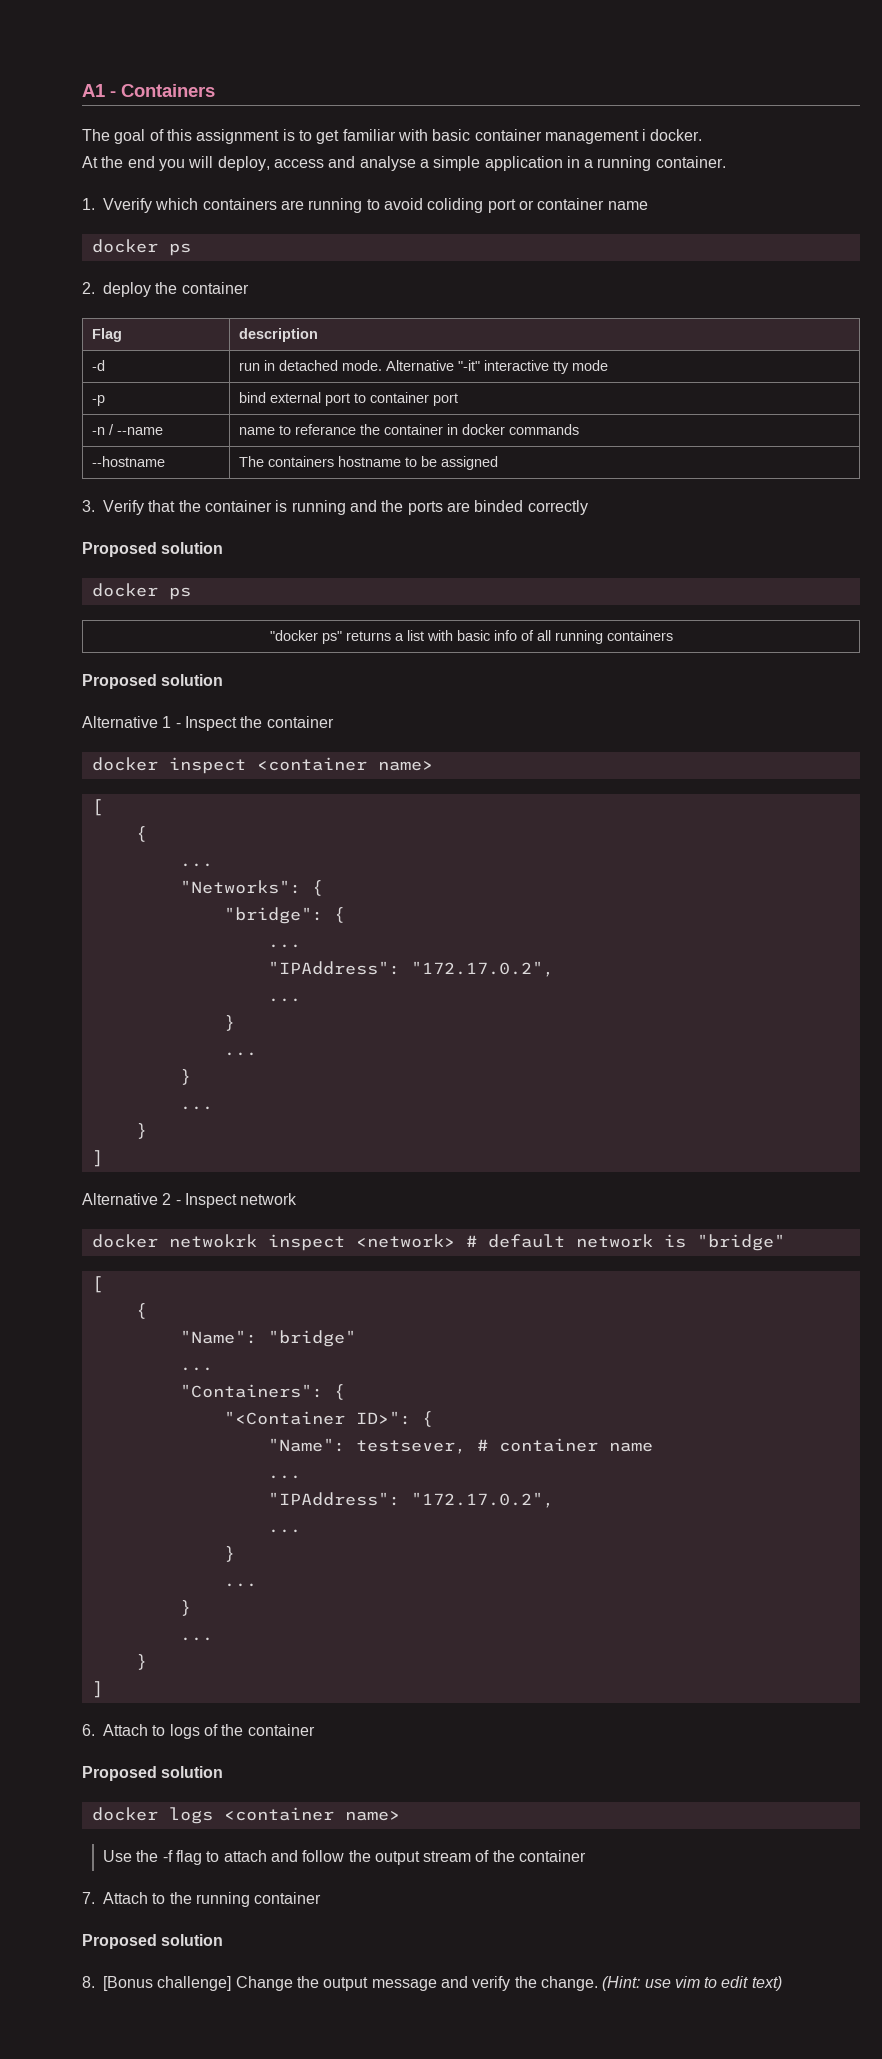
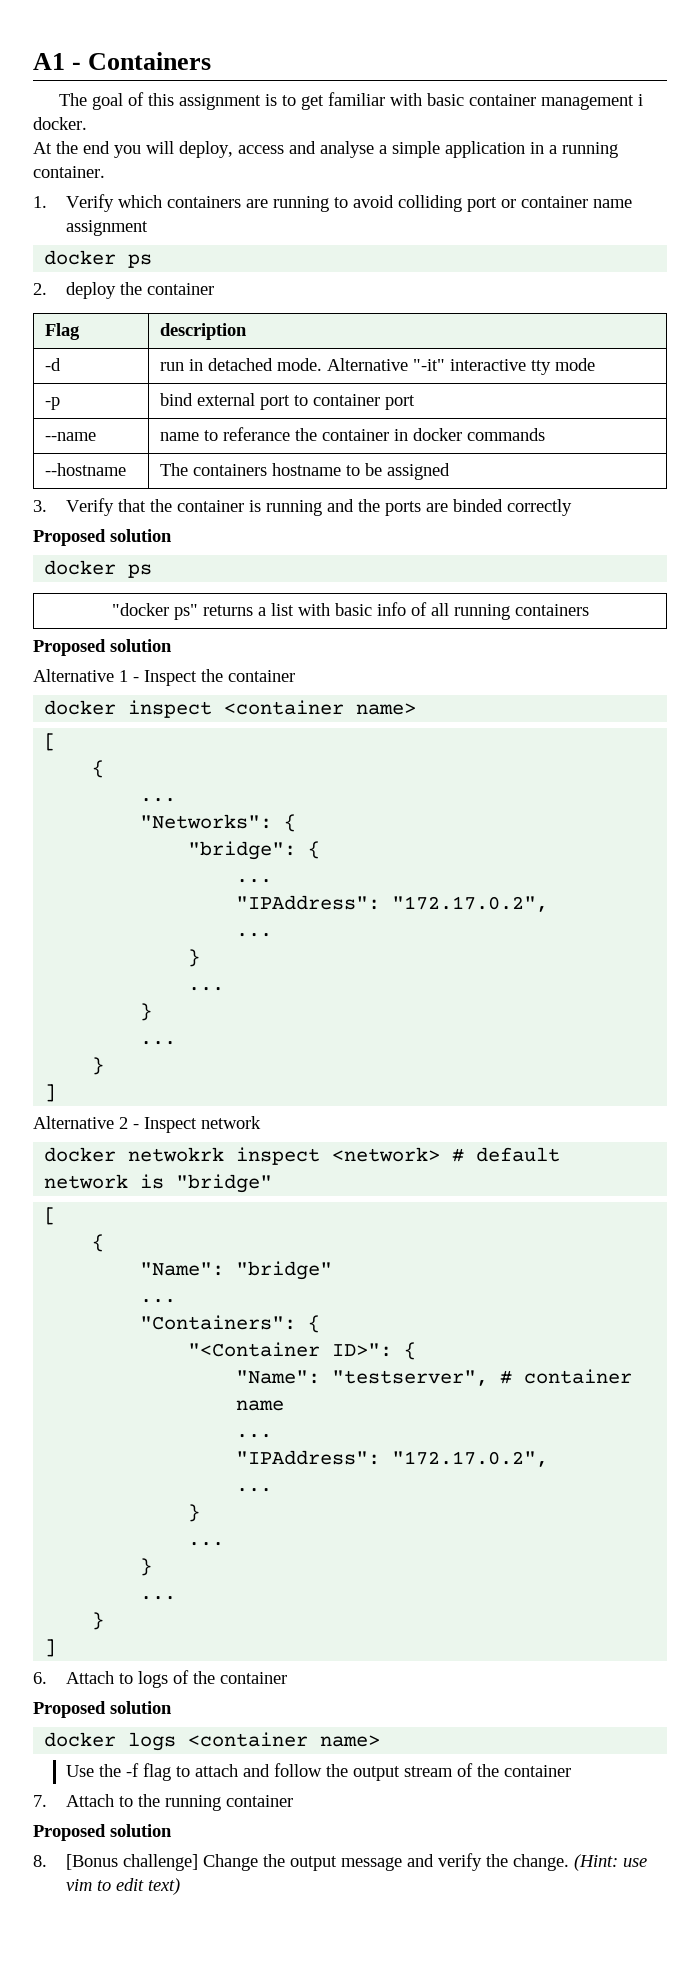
[103,198,152,213] Vverify -> [65,194,114,212] Verify
[427,198,484,213] coliding -> [397,195,462,212] colliding
(648, 205) none -> [65,220,148,236] assignment
[91,424,114,435] -n / -> (415, 402) none
[355,1440,466,1454] testsever, -> [332,1370,489,1386] "testserver",

